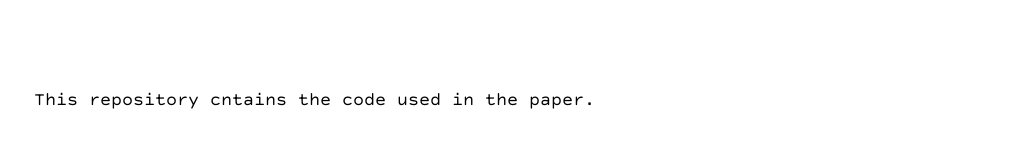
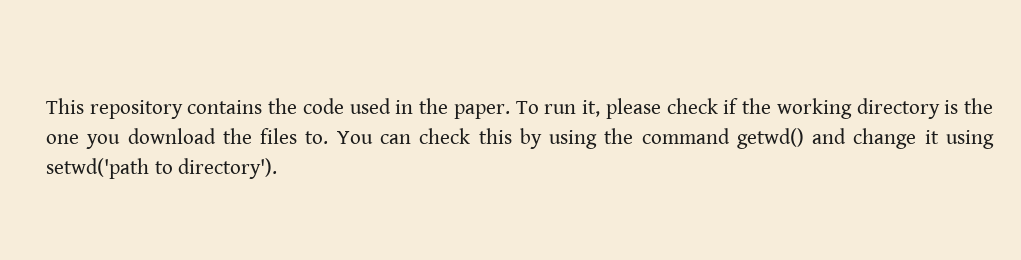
[210,92,287,106] cntains -> [187,100,263,114] contains
(595, 102) none -> [515,98,993,119] [46,128,995,149] [46,158,278,179] To run it, please check if the working directory is the one you download the files to. You can check this by using the command getwd() and change it using setwd('path to directory').

